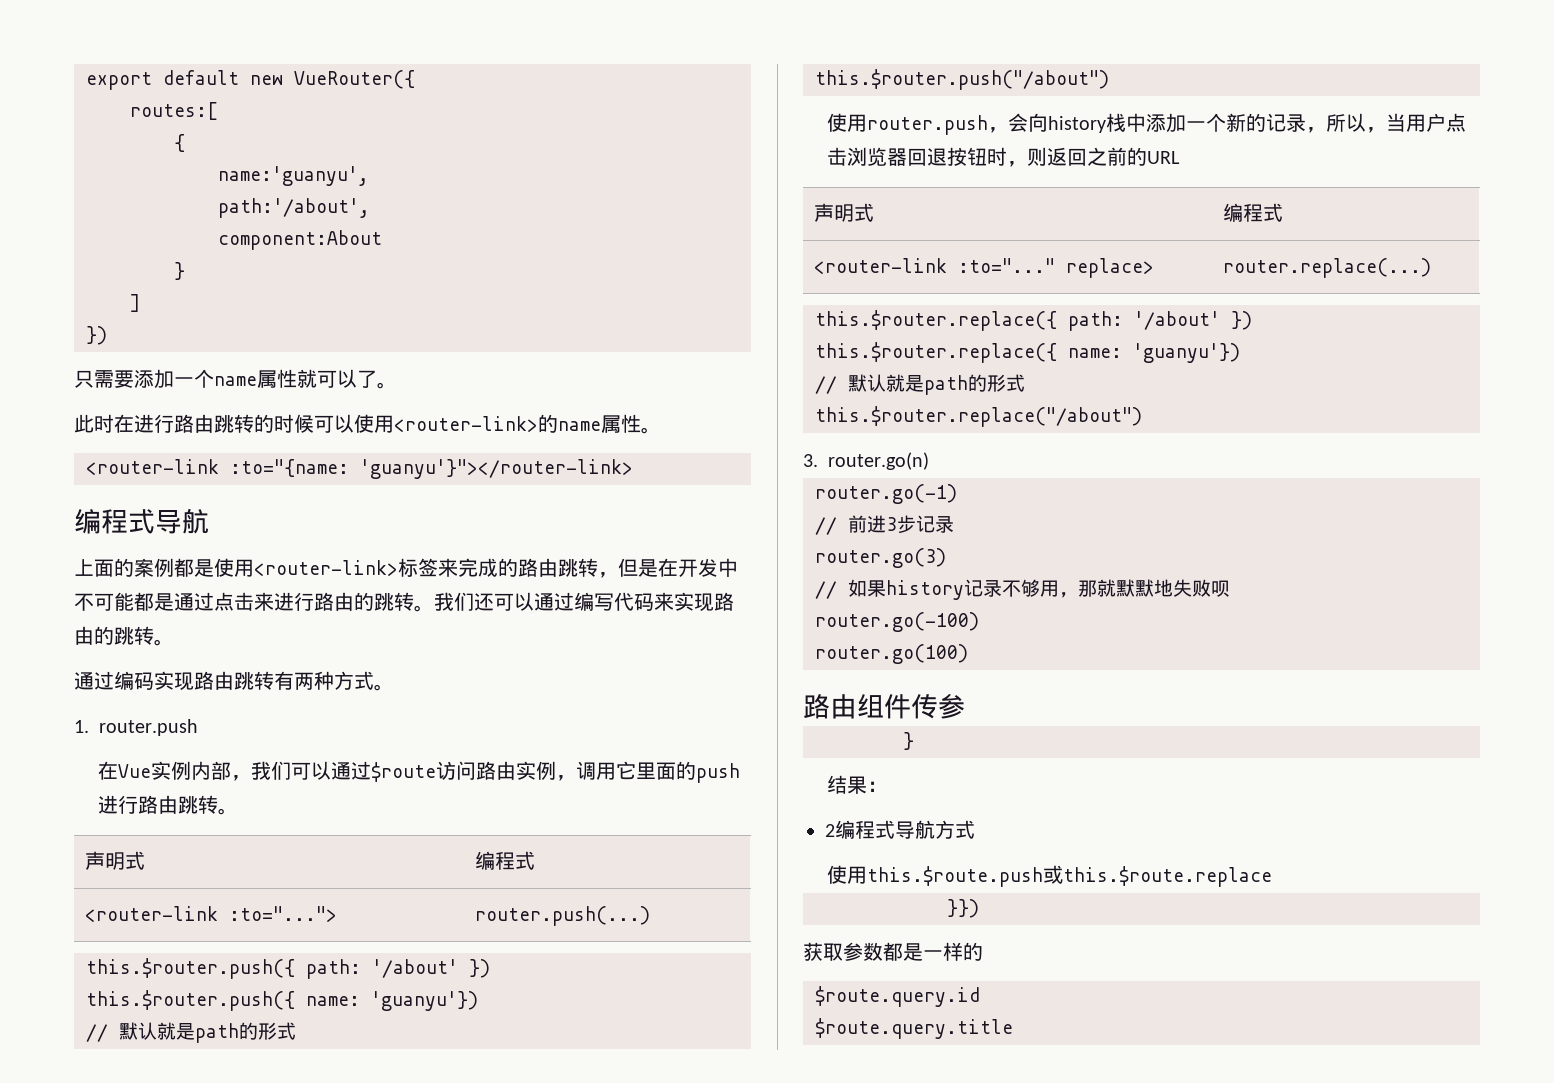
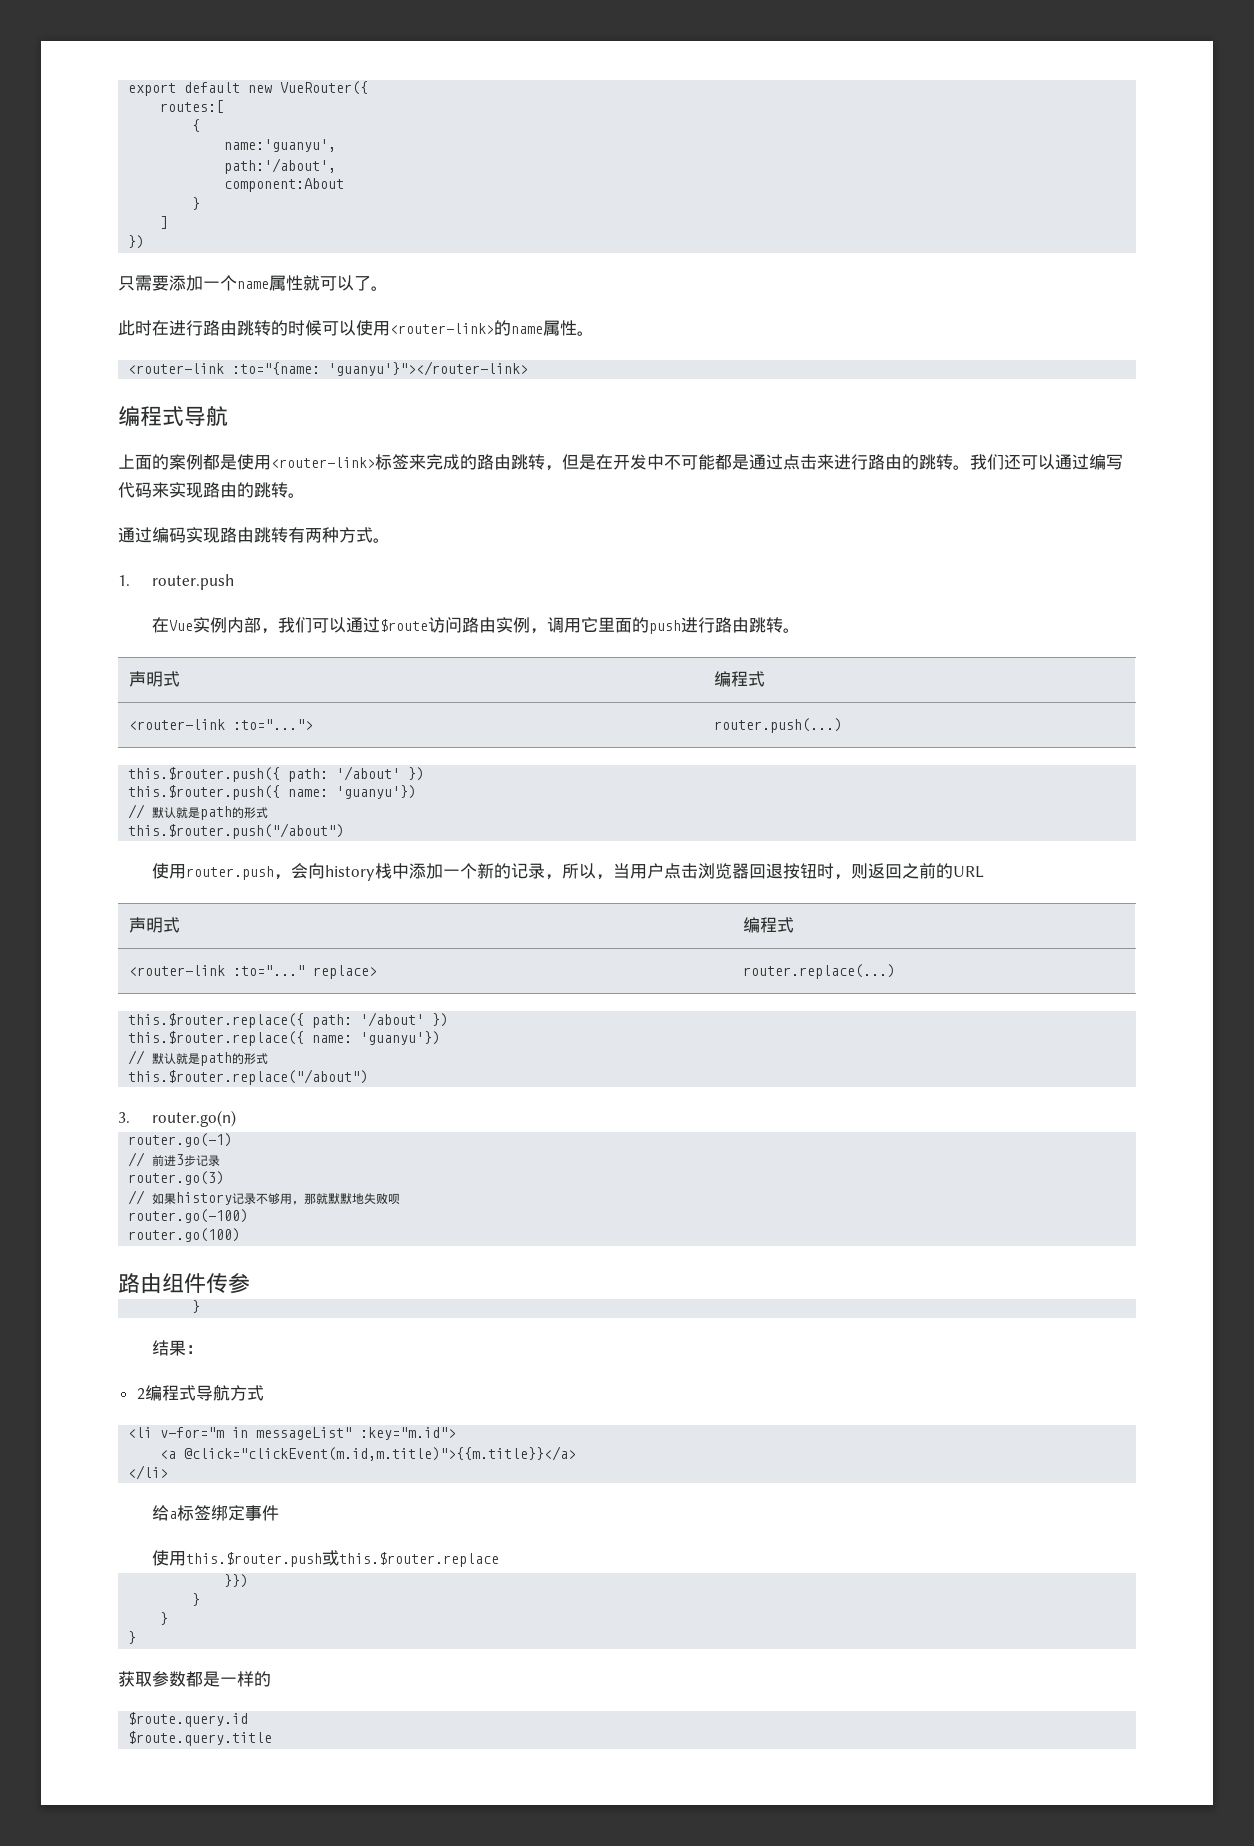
[826,865,1272,887] // 使用this.$route.push或this.$route.replace -> [128,1427,457,1440] [160,1446,577,1461] [128,1465,169,1480] [151,1505,279,1521] [151,1550,499,1567] // <li v-for="m in messageList" :key="m.id"> // <a @click="clickEvent(m.id,m.title)">{{m.title}}</a> // </li> // 给a标签绑定事件 // 使用this.$router.push或this.$router.replace
(979, 908) none -> [192,1593,201,1606] [160,1612,169,1625] [128,1631,137,1644] // } // } // }

